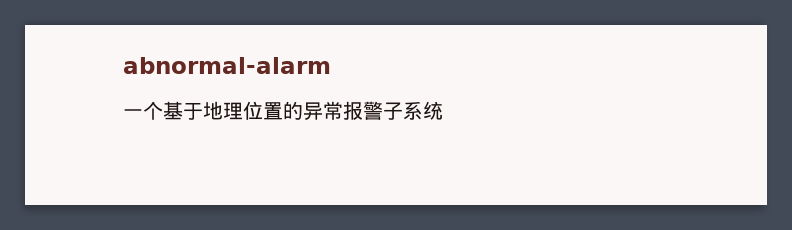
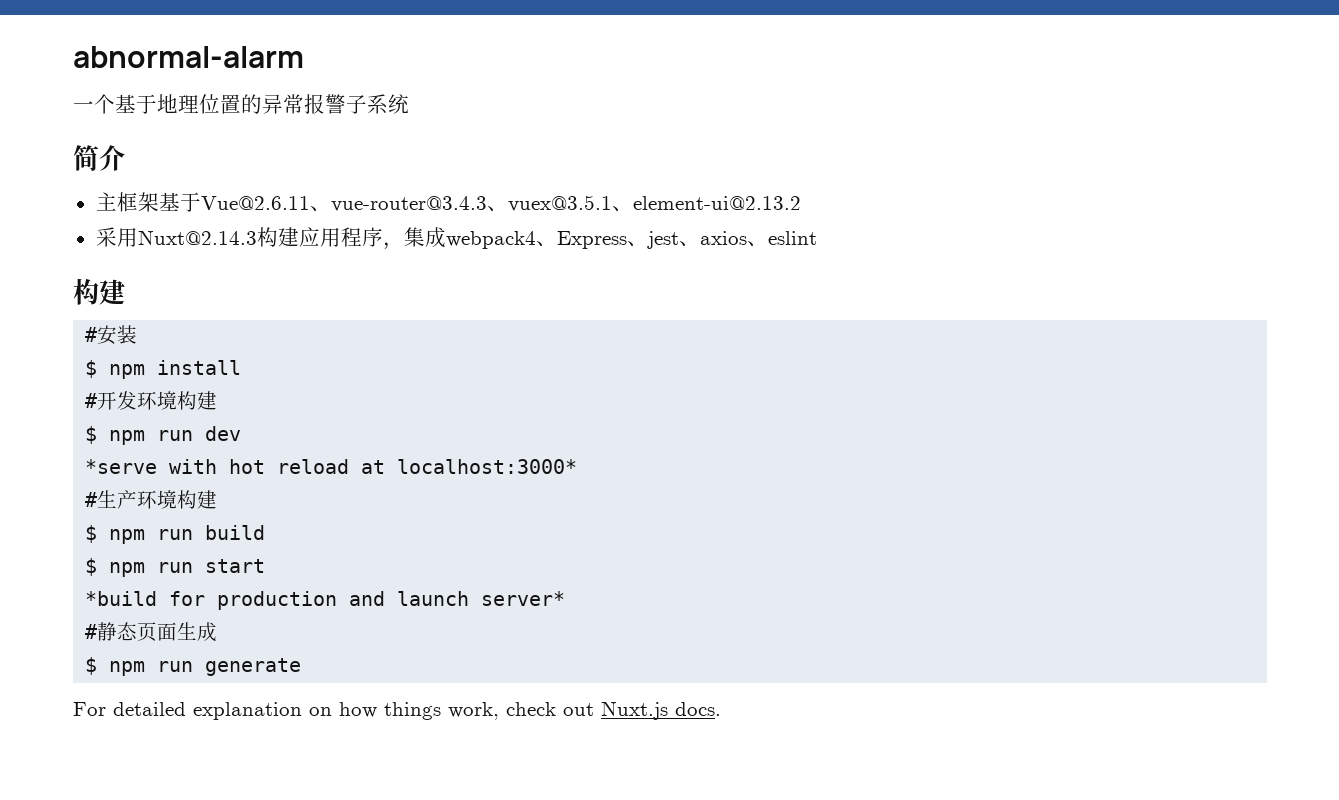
(443, 110) none -> [73,145,125,171] [95,192,801,212] [95,227,817,250] [73,278,125,305] [85,325,138,345] [85,360,242,379] [85,391,218,410] [85,426,242,445] [85,459,578,474] [85,490,218,509] [85,525,266,544] [85,558,266,577] [85,591,566,610] [85,622,218,642] [85,657,302,676] [73,701,721,720] // 简介 // 主框架基于Vue@2.6.11、vue-router@3.4.3、vuex@3.5.1、element-ui@2.13.2 // 采用Nuxt@2.14.3构建应用程序，集成webpack4、Express、jest、axios、eslint // 构建 // #安装 // $ npm install // #开发环境构建 // $ npm run dev // *serve with hot reload at localhost:3000* // #生产环境构建 // $ npm run build // $ npm run start // *build for production and launch server* // #静态页面生成 // $ npm run generate // For detailed explanation on how things work, check out Nuxt.js docs.

